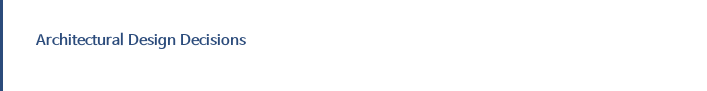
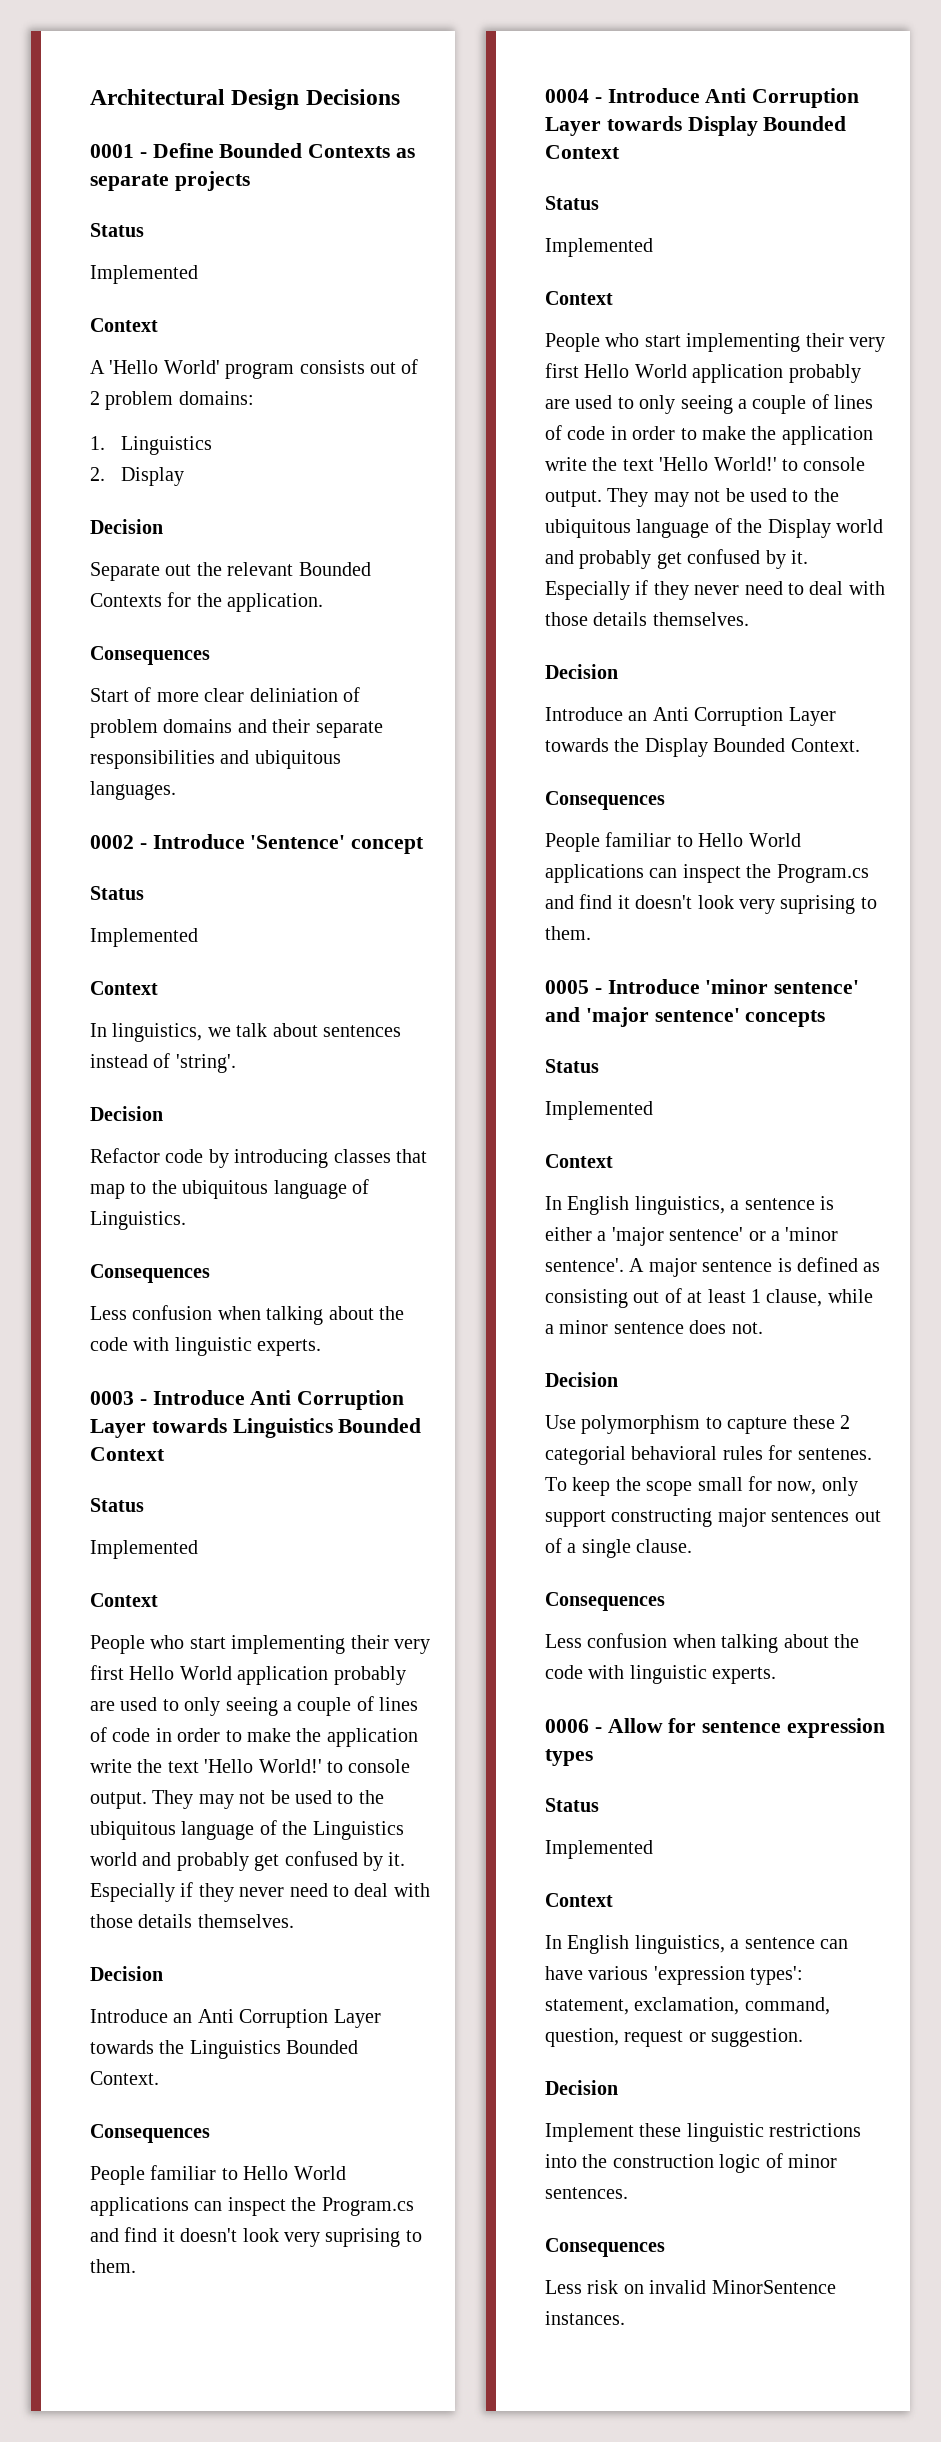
(247, 40) none -> [90,143,416,158] [90,171,250,191] [90,223,144,237] [90,265,198,284] [90,318,158,332] [90,359,419,379] [90,391,254,410] [90,436,212,455] [90,467,184,486] [90,519,163,534] [90,562,371,581] [90,592,324,612] [90,646,210,665] [90,687,360,702] [90,719,383,738] [90,750,341,769] [90,781,176,800] [90,834,425,854] [90,886,144,900] [90,928,198,947] [90,981,158,995] [90,1023,401,1042] [90,1053,236,1073] [90,1106,163,1121] [90,1148,427,1168] [90,1179,369,1199] [90,1211,186,1230] [90,1264,210,1283] [90,1305,404,1325] [90,1337,322,1356] [90,1390,405,1410] [90,1418,422,1438] [90,1447,165,1461] [90,1498,144,1512] [90,1540,198,1559] [90,1593,158,1607] [90,1635,430,1654] [90,1665,406,1685] [90,1696,419,1716] [90,1727,418,1747] [90,1759,411,1773] [90,1790,384,1809] [90,1820,404,1840] [90,1851,406,1871] [90,1882,430,1902] [90,1914,294,1928] [90,1966,163,1981] [90,2009,381,2028] [90,2040,359,2059] [90,2071,159,2085] [90,2124,210,2143] [90,2165,346,2185] [90,2197,414,2216] [90,2227,422,2247] [90,2259,136,2273] [545,88,860,108] [545,116,847,136] [545,145,620,159] [545,196,599,210] [545,238,653,257] [545,291,613,305] [545,333,885,352] [545,363,861,383] [545,394,874,414] [545,425,873,445] [545,457,866,471] [545,488,839,507] [545,518,883,538] [545,549,808,569] [545,580,885,600] [545,612,749,626] [545,664,618,679] [545,707,836,726] [545,738,860,757] [545,791,665,810] [545,832,801,852] [545,864,869,883] [545,894,877,914] [545,926,591,940] [545,979,860,994] [545,1007,826,1027] [545,1059,599,1073] [545,1101,653,1120] [545,1154,613,1168] [545,1196,834,1215] [545,1227,839,1246] [545,1257,881,1277] [545,1288,873,1308] [545,1320,763,1334] [545,1372,618,1387] [545,1415,850,1434] [545,1445,872,1465] [545,1476,858,1496] [545,1508,881,1527] [545,1538,693,1558] [545,1592,665,1611] [545,1633,859,1653] [545,1665,777,1684] [545,1718,886,1738] [545,1749,593,1766] [545,1798,599,1812] [545,1840,653,1859] [545,1893,613,1907] [545,1935,848,1954] [545,1966,804,1985] [545,1997,830,2015] [545,2028,804,2047] [545,2080,618,2095] [545,2123,862,2142] [545,2153,837,2173] [545,2187,628,2199] [545,2238,665,2257] [545,2280,836,2294] [545,2311,625,2325] // 0001 - Define Bounded Contexts as separate projects // Status // Implemented // Context // A 'Hello World' program consists out of 2 problem domains: // 1. Linguistics // 2. Display // Decision // Separate out the relevant Bounded Contexts for the application. // Consequences // Start of more clear deliniation of problem domains and their separate responsibilities and ubiquitous languages. // 0002 - Introduce 'Sentence' concept // Status // Implemented // Context // In linguistics, we talk about sentences instead of 'string'. // Decision // Refactor code by introducing classes that map to the ubiquitous language of Linguistics. // Consequences // Less confusion when talking about the code with linguistic experts. // 0003 - Introduce Anti Corruption Layer towards Linguistics Bounded Context // Status // Implemented // Context // People who start implementing their very first Hello World application probably are used to only seeing a couple of lines of code in order to make the application write the text 'Hello World!' to console output. They may not be used to the ubiquitous language of the Linguistics world and probably get confused by it. Especially if they never need to deal with those details themselves. // Decision // Introduce an Anti Corruption Layer towards the Linguistics Bounded Context. // Consequences // People familiar to Hello World applications can inspect the Program.cs and find it doesn't look very suprising to them. // 0004 - Introduce Anti Corruption Layer towards Display Bounded Context // Status // Implemented // Context // People who start implementing their very first Hello World application probably are used to only seeing a couple of lines of code in order to make the application write the text 'Hello World!' to console output. They may not be used to the ubiquitous language of the Display world and probably get confused by it. Especially if they never need to deal with those details themselves. // Decision // Introduce an Anti Corruption Layer towards the Display Bounded Context. // Consequences // People familiar to Hello World applications can inspect the Program.cs and find it doesn't look very suprising to them. // 0005 - Introduce 'minor sentence' and 'major sentence' concepts // Status // Implemented // Context // In English linguistics, a sentence is either a 'major sentence' or a 'minor sentence'. A major sentence is defined as consisting out of at least 1 clause, while a minor sentence does not. // Decision // Use polymorphism to capture these 2 categorial behavioral rules for sentenes. To keep the scope small for now, only support constructing major sentences out of a single clause. // Consequences // Less confusion when talking about the code with linguistic experts. // 0006 - Allow for sentence expression types // Status // Implemented // Context // In English linguistics, a sentence can have various 'expression types': statement, exclamation, command, question, request or suggestion. // Decision // Implement these linguistic restrictions into the construction logic of minor sentences. // Consequences // Less risk on invalid MinorSentence instances.

